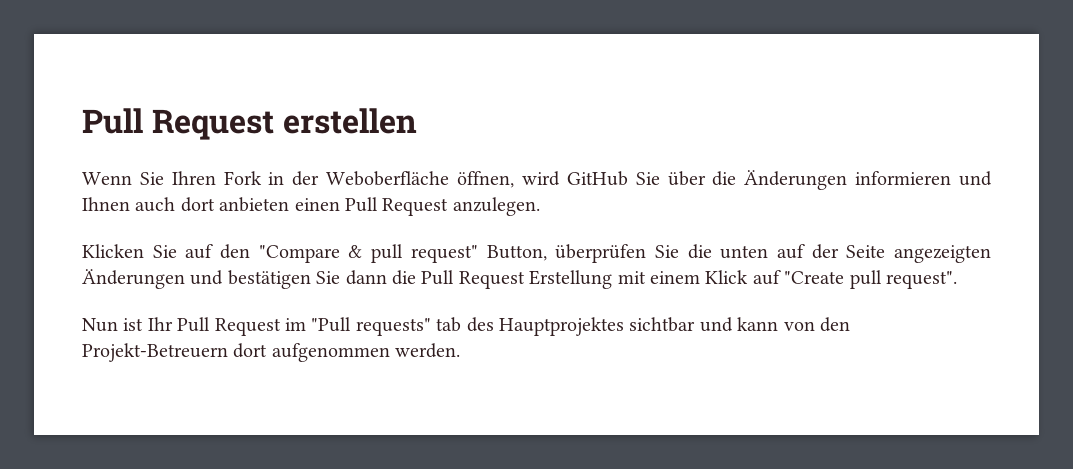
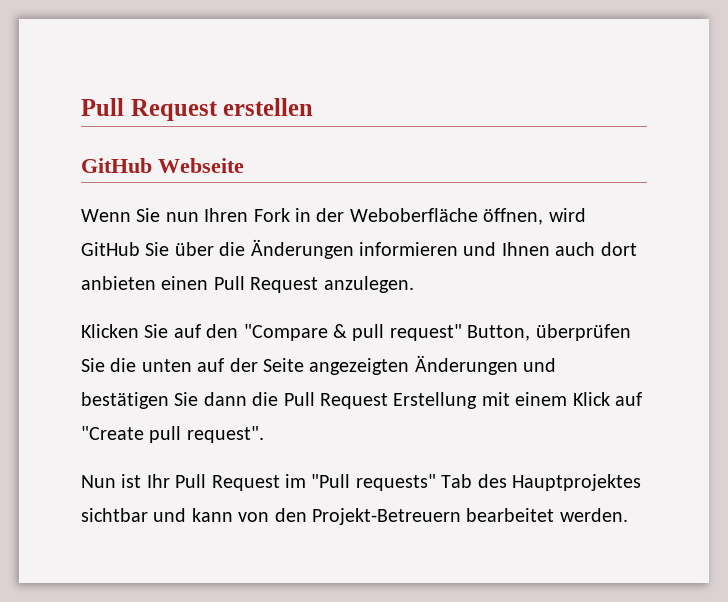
(417, 121) none -> [81,158,244,173] // GitHub Webseite
(164, 178) none -> [165,212,199,222] nun
[436,317,462,332] tab -> [441,474,473,488] Tab
[233,343,390,362] dort aufgenommen -> [466,508,555,522] bearbeitet

